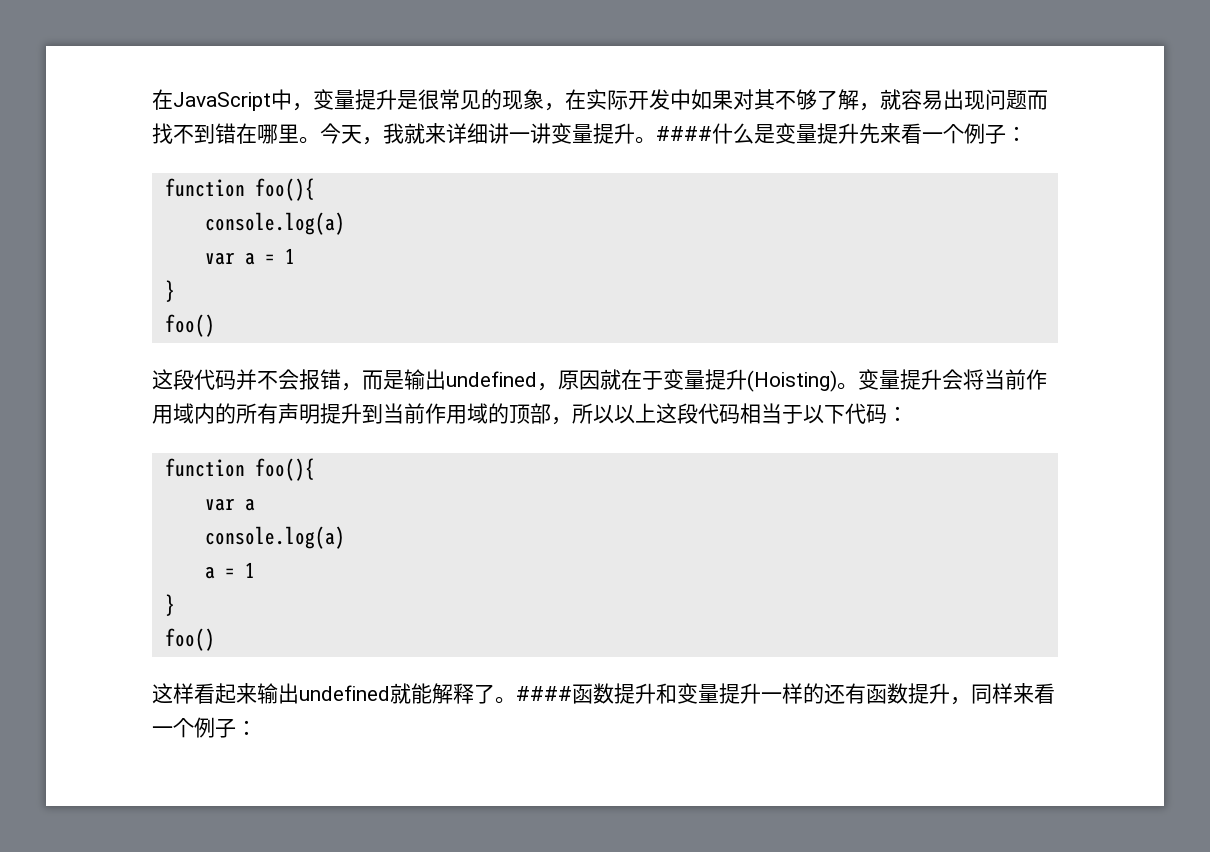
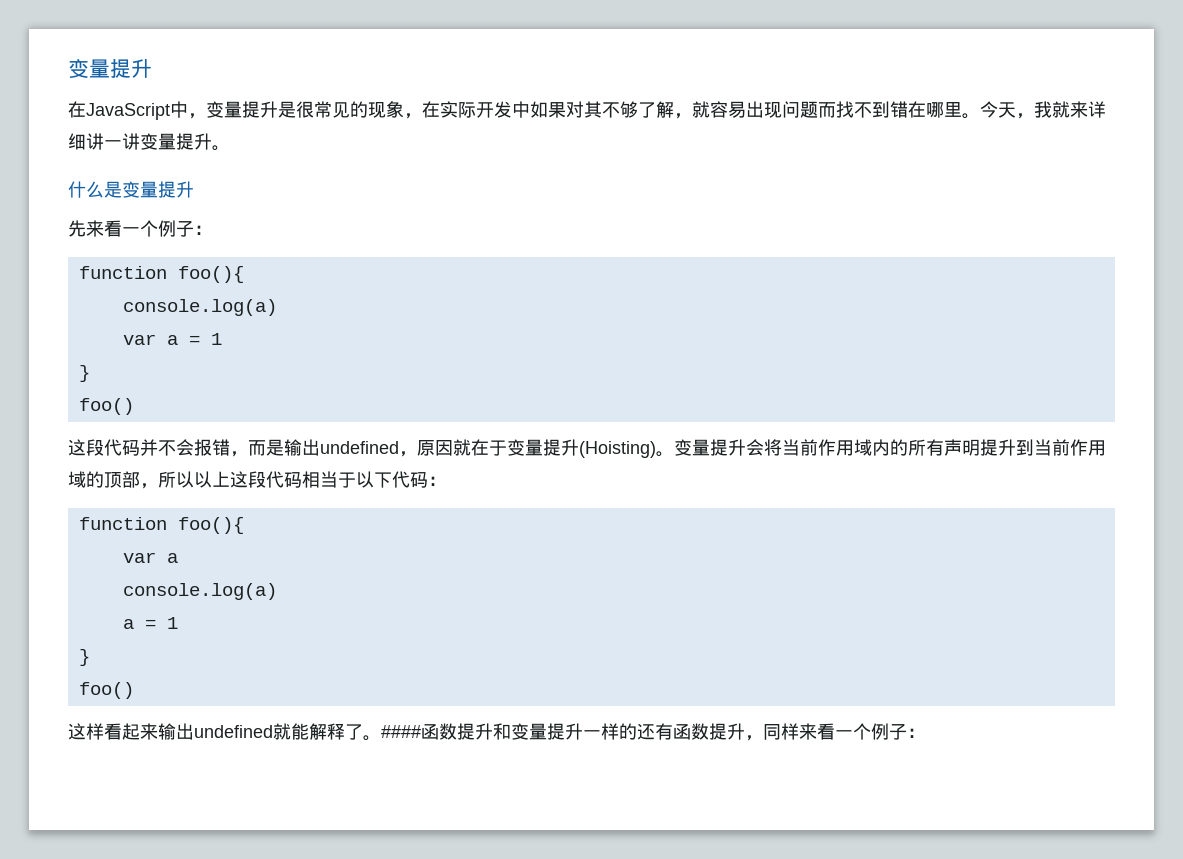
(152, 99) none -> [68,59,152,78] 变量提升 //
[656,126,712,141] #### -> (230, 148) //
(859, 133) none -> (194, 189) //

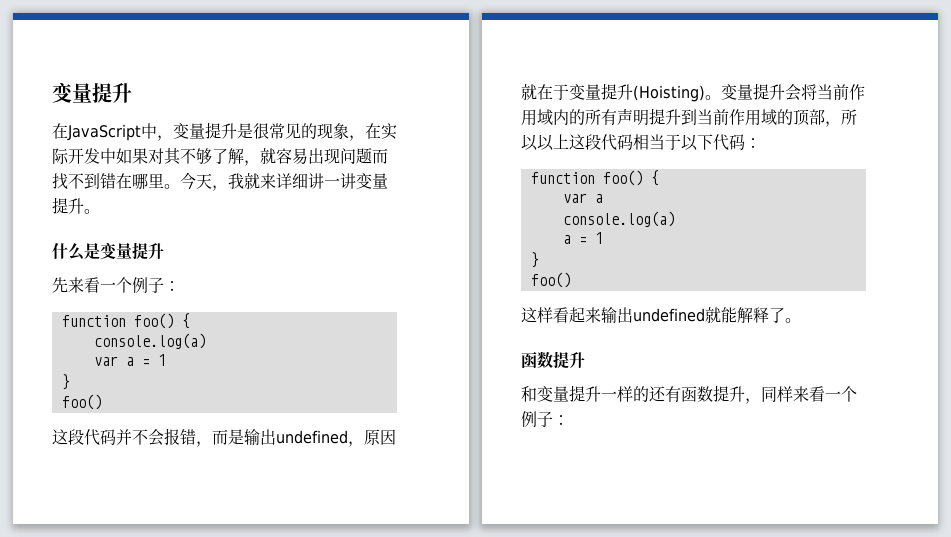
[177,266,244,283] foo(){ -> [133,313,190,329] foo() {
[177,517,244,534] foo(){ -> [602,170,659,186] foo() {
[381,723,493,740] ####函数提升 -> [521,351,585,369] // 函数提升 //

